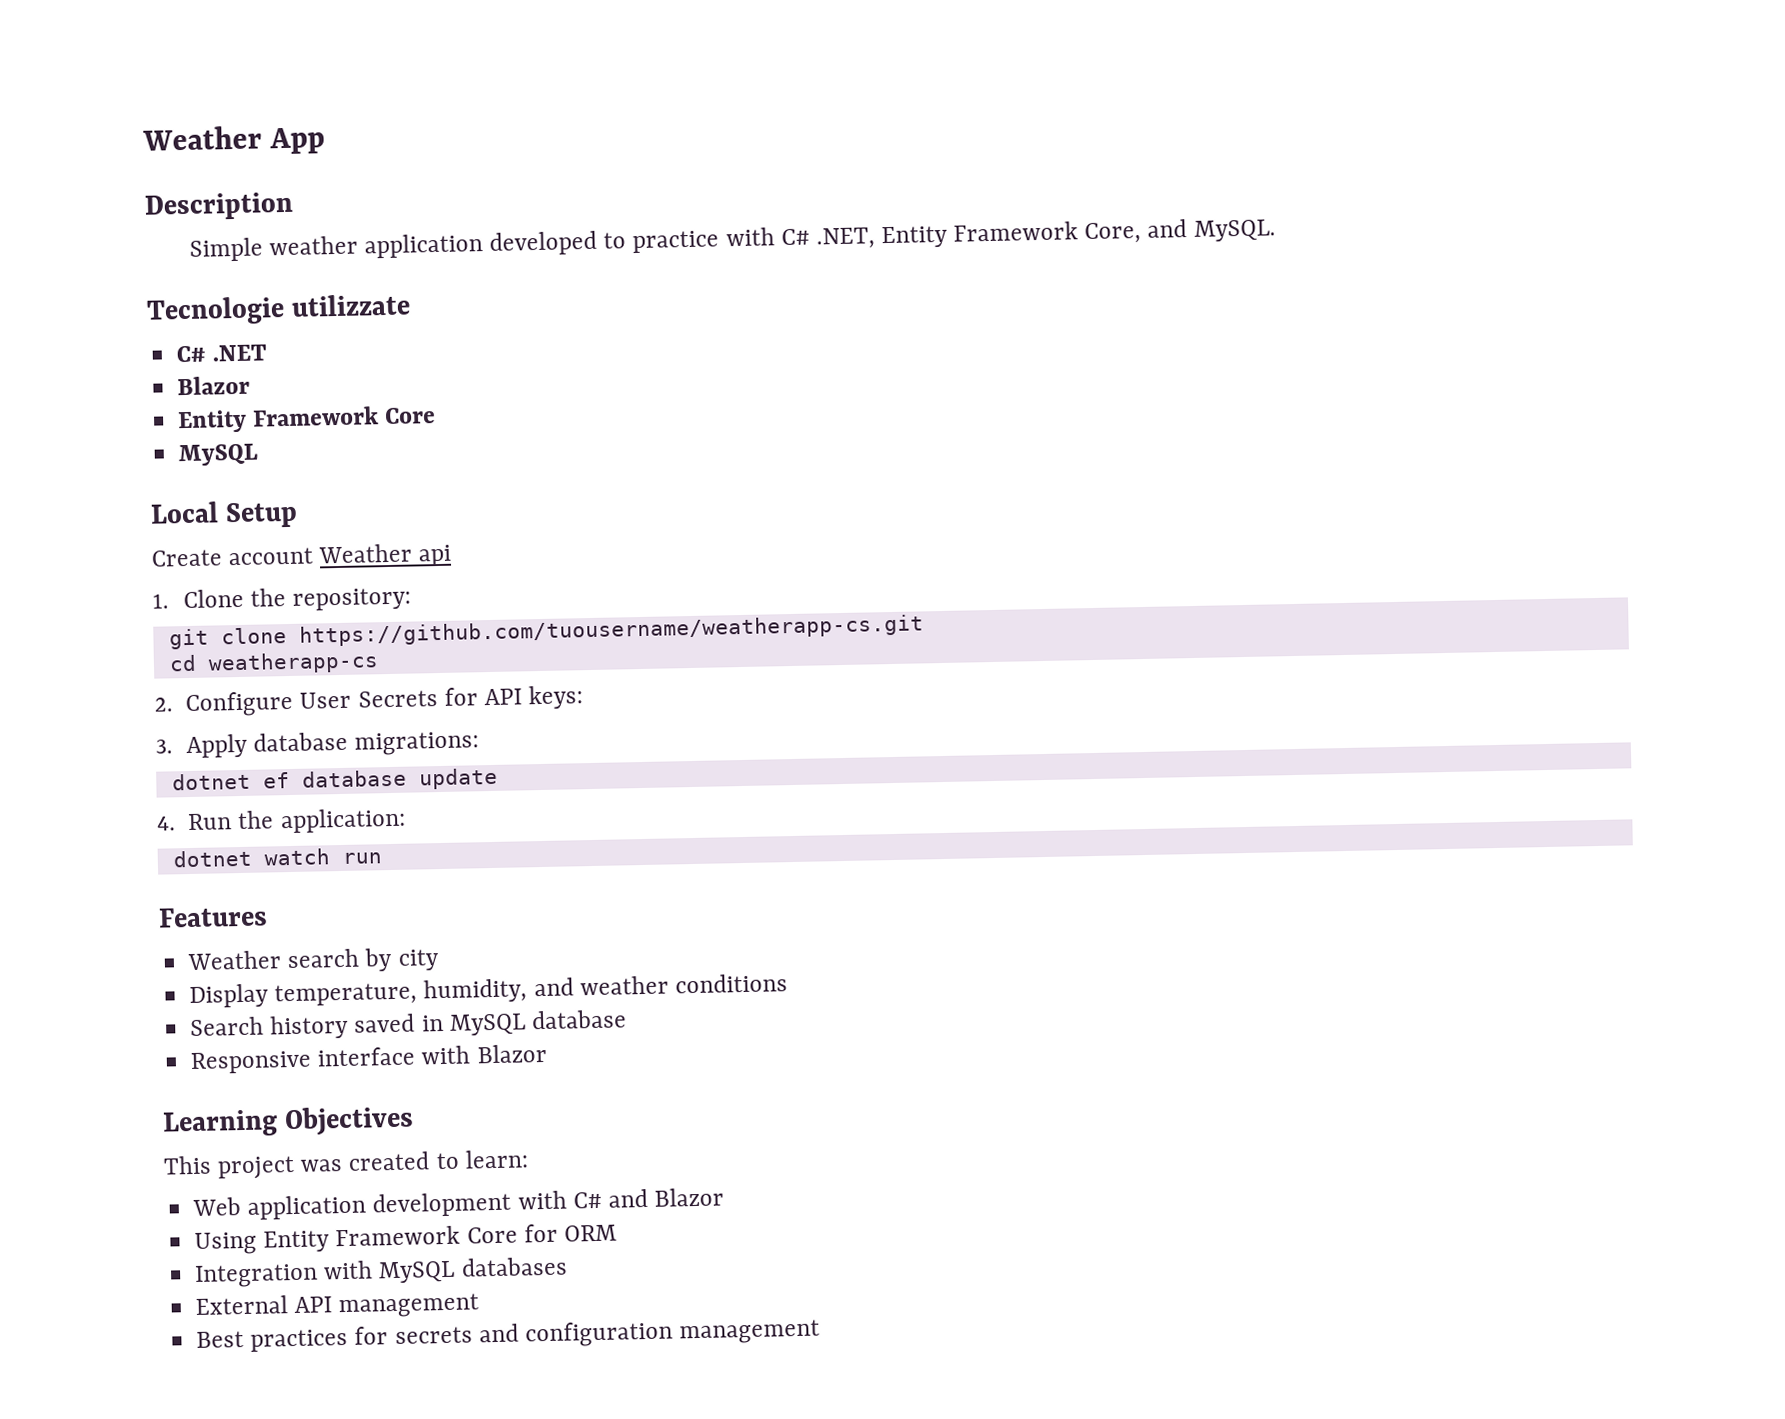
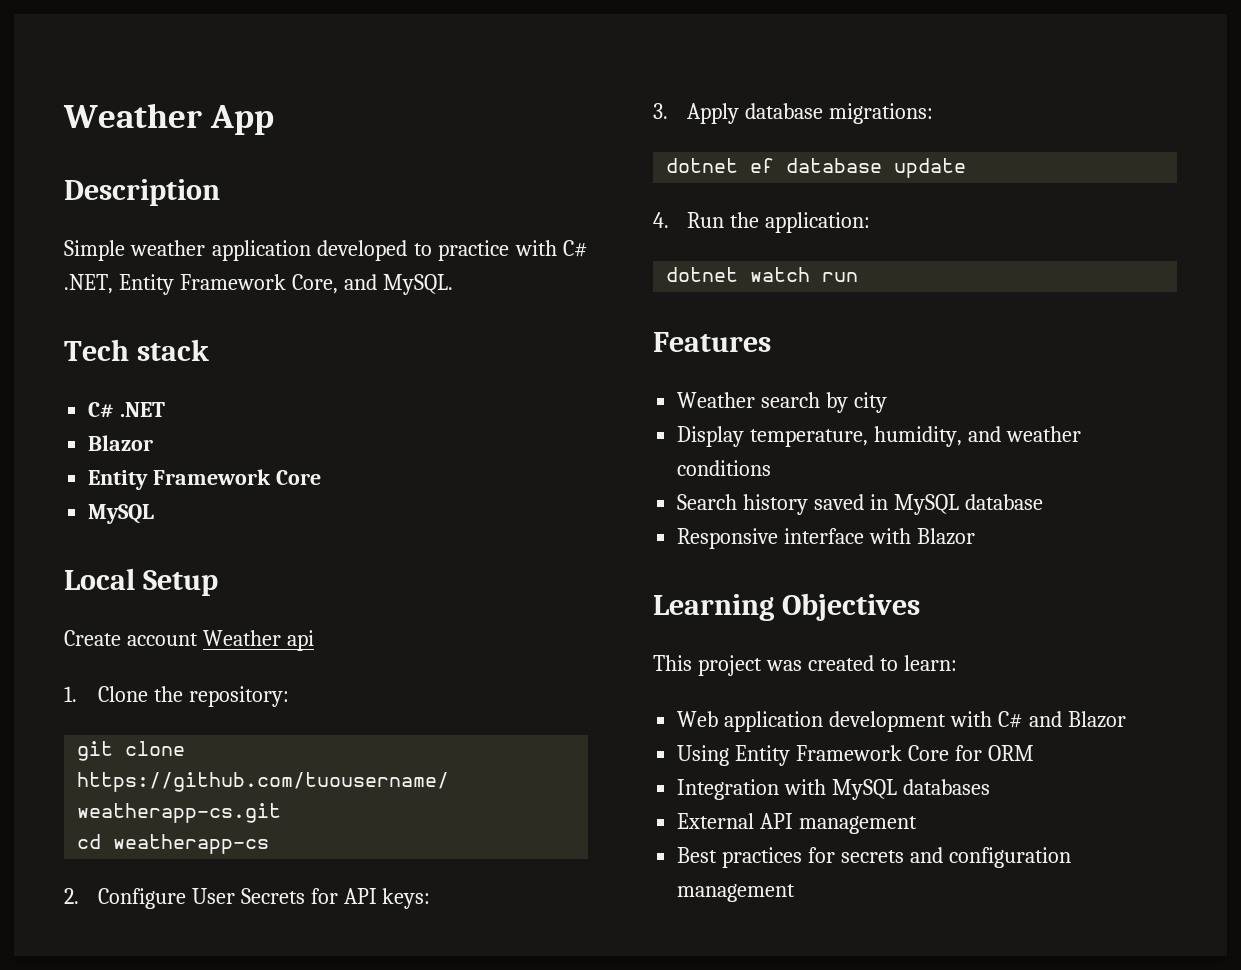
[146,293,412,326] Tecnologie utilizzate -> [64,339,209,361] Tech stack

